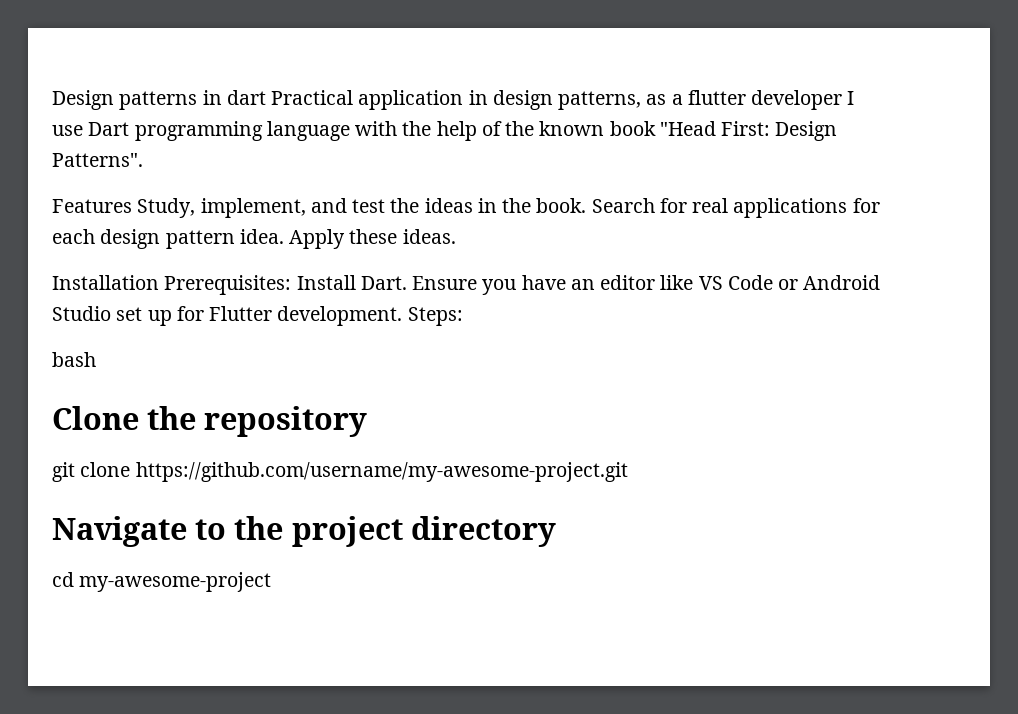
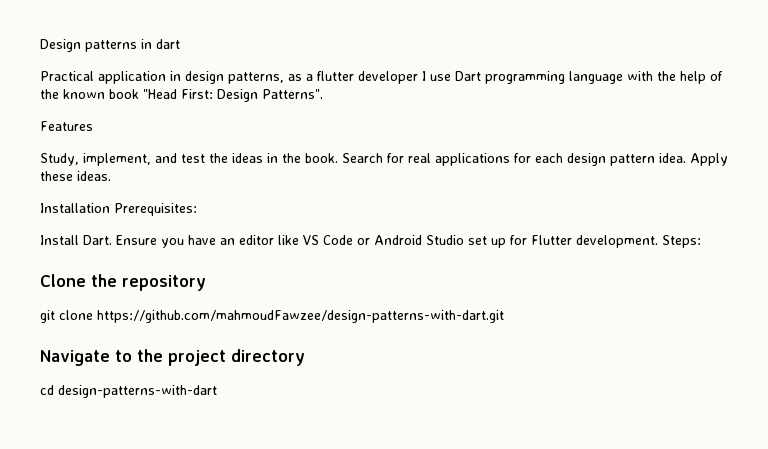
(266, 97) none -> (180, 44) //
(132, 206) none -> (93, 126) //
(292, 285) none -> (197, 209) //
[52,352,96,367] // bash -> (701, 241) none
[135,462,628,482] https://github.com/username/my-awesome-project.git -> [97,310,504,323] https://github.com/mahmoudFawzee/design-patterns-with-dart.git
[79,572,272,592] my-awesome-project -> [58,385,217,398] design-patterns-with-dart

